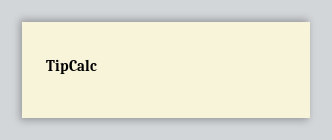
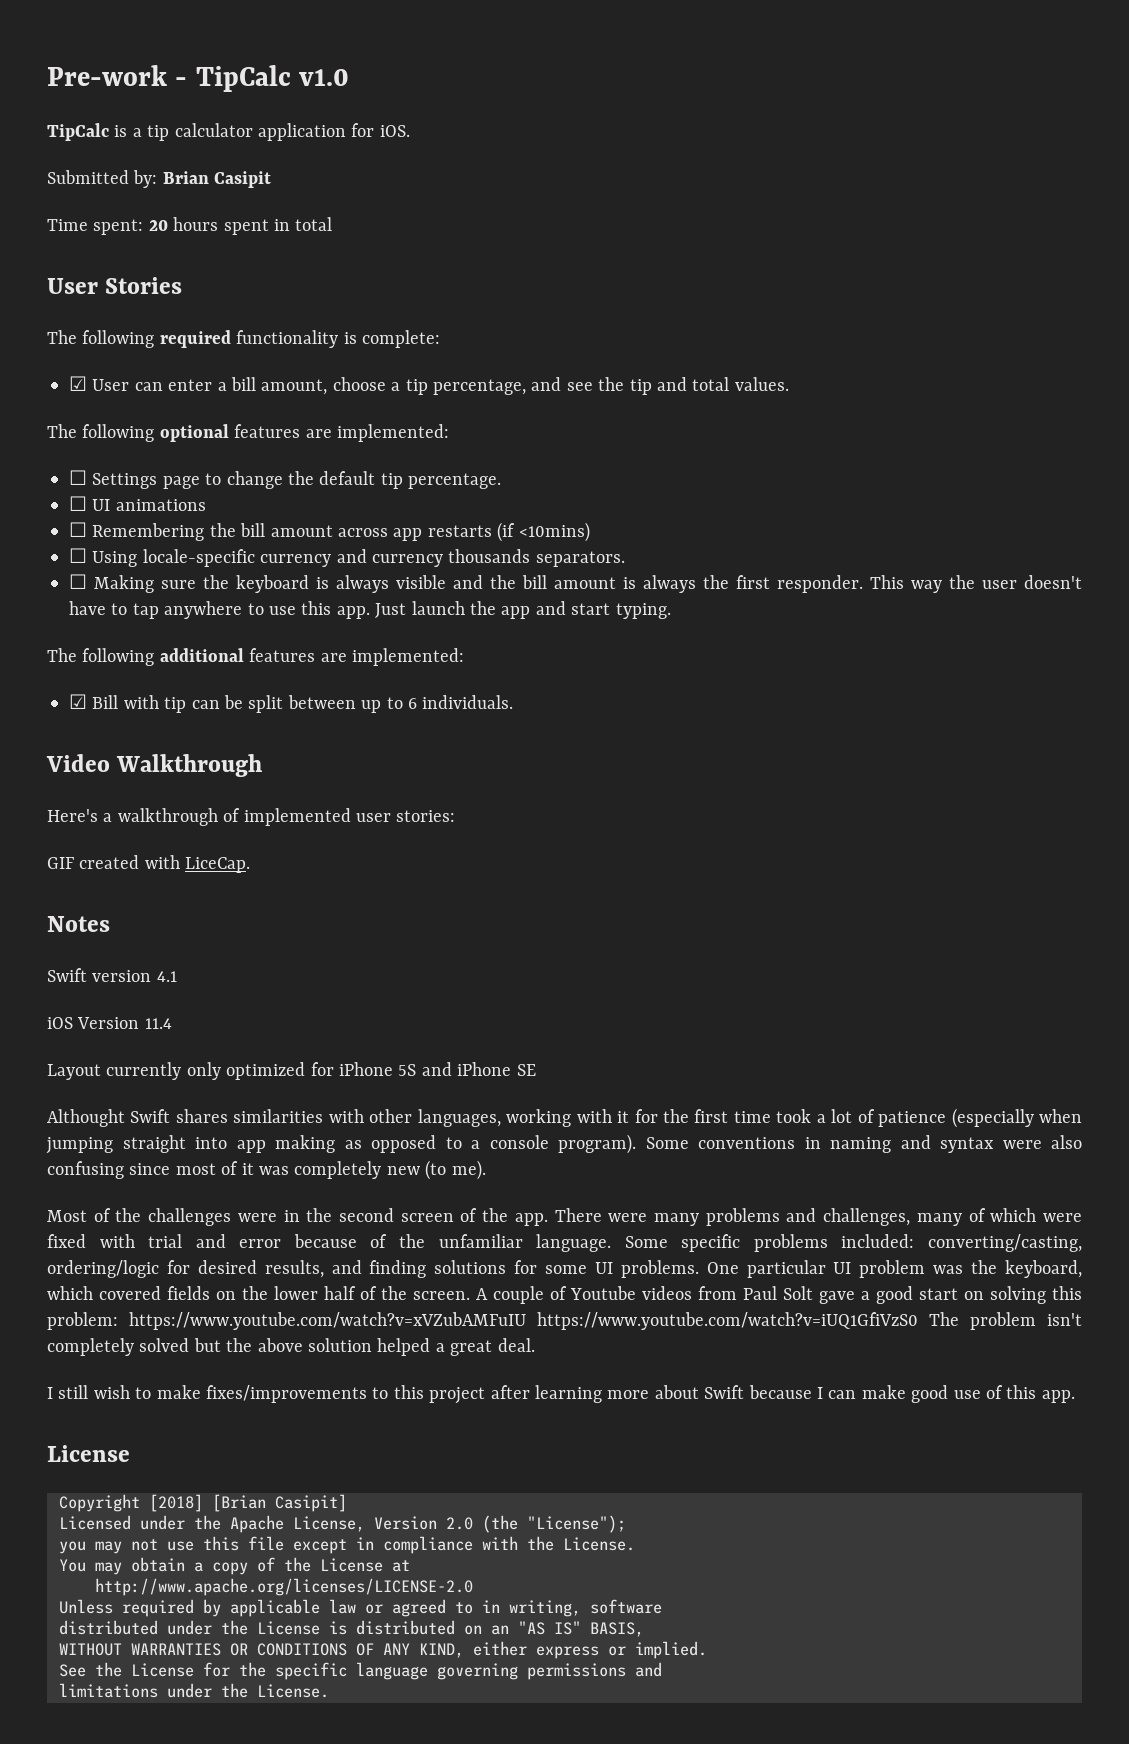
[46,59,97,74] TipCalc -> [47,65,350,92] [47,123,410,141] [47,170,272,188] [47,217,333,235] [47,277,183,294] [47,330,440,348] [69,376,789,395] [47,424,449,442] [69,470,502,489] [69,496,206,511] [69,522,590,542] [69,548,625,567] [69,574,1082,593] [69,601,671,619] [47,648,464,666] [69,694,514,713] [46,754,263,777] [47,808,456,826] [47,855,251,873] [47,916,110,932] [47,968,177,982] [47,1017,172,1029] [47,1062,536,1080] [47,1108,1083,1128] [46,1134,1082,1154] [47,1160,486,1180] [47,1208,1082,1226] [47,1234,1082,1252] [47,1260,1082,1278] [47,1286,1082,1304] [47,1312,1082,1330] [47,1338,535,1356] [47,1385,1075,1404] [47,1445,130,1462] [59,1494,347,1512] [59,1515,626,1533] [59,1536,635,1554] [59,1557,410,1575] [95,1578,473,1596] [59,1599,662,1617] [59,1620,644,1637] [59,1641,707,1659] [59,1662,662,1680] [59,1683,329,1698] Pre-work - TipCalc v1.0 // TipCalc is a tip calculator application for iOS. // Submitted by: Brian Casipit // Time spent: 20 hours spent in total // User Stories // The following required functionality is complete: // ☑ User can enter a bill amount, choose a tip percentage, and see the tip and total values. // The following optional features are implemented: // ☐ Settings page to change the default tip percentage. // ☐ UI animations // ☐ Remembering the bill amount across app restarts (if <10mins) // ☐ Using locale-specific currency and currency thousands separators. // ☐ Making sure the keyboard is always visible and the bill amount is always the first responder. This way the user doesn't have to tap anywhere to use this app. Just launch the app and start typing. // The following additional features are implemented: // ☑ Bill with tip can be split between up to 6 individuals. // Video Walkthrough // Here's a walkthrough of implemented user stories: // GIF created with LiceCap. // Notes // Swift version 4.1 // iOS Version 11.4 // Layout currently only optimized for iPhone 5S and iPhone SE // Althought Swift shares similarities with other languages, working with it for the first time took a lot of patience (especially when jumping straight into app making as opposed to a console program). Some conventions in naming and syntax were also confusing since most of it was completely new (to me). // Most of the challenges were in the second screen of the app. There were many problems and challenges, many of which were fixed with trial and error because of the unfamiliar language. Some specific problems included: converting/casting, ordering/logic for desired results, and finding solutions for some UI problems. One particular UI problem was the keyboard, which covered fields on the lower half of the screen. A couple of Youtube videos from Paul Solt gave a good start on solving this problem: https://www.youtube.com/watch?v=xVZubAMFuIU https://www.youtube.com/watch?v=iUQ1GfiVzS0 The problem isn't completely solved but the above solution helped a great deal. // I still wish to make fixes/improvements to this project after learning more about Swift because I can make good use of this app. // License // Copyright [2018] [Brian Casipit] // Licensed under the Apache License, Version 2.0 (the "License"); // you may not use this file except in compliance with the License. // You may obtain a copy of the License at // http://www.apache.org/licenses/LICENSE-2.0 // Unless required by applicable law or agreed to in writing, software // distributed under the License is distributed on an "AS IS" BASIS, // WITHOUT WARRANTIES OR CONDITIONS OF ANY KIND, either express or implied. // See the License for the specific language governing permissions and // limitations under the License.

